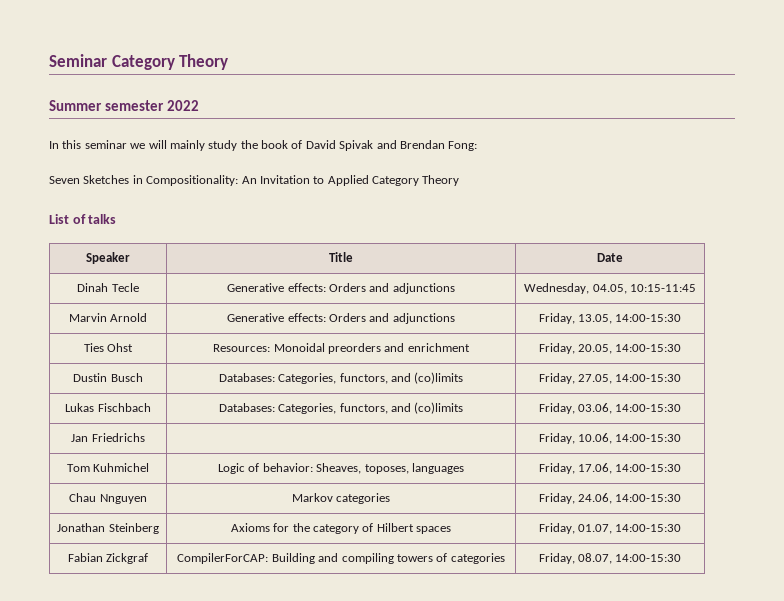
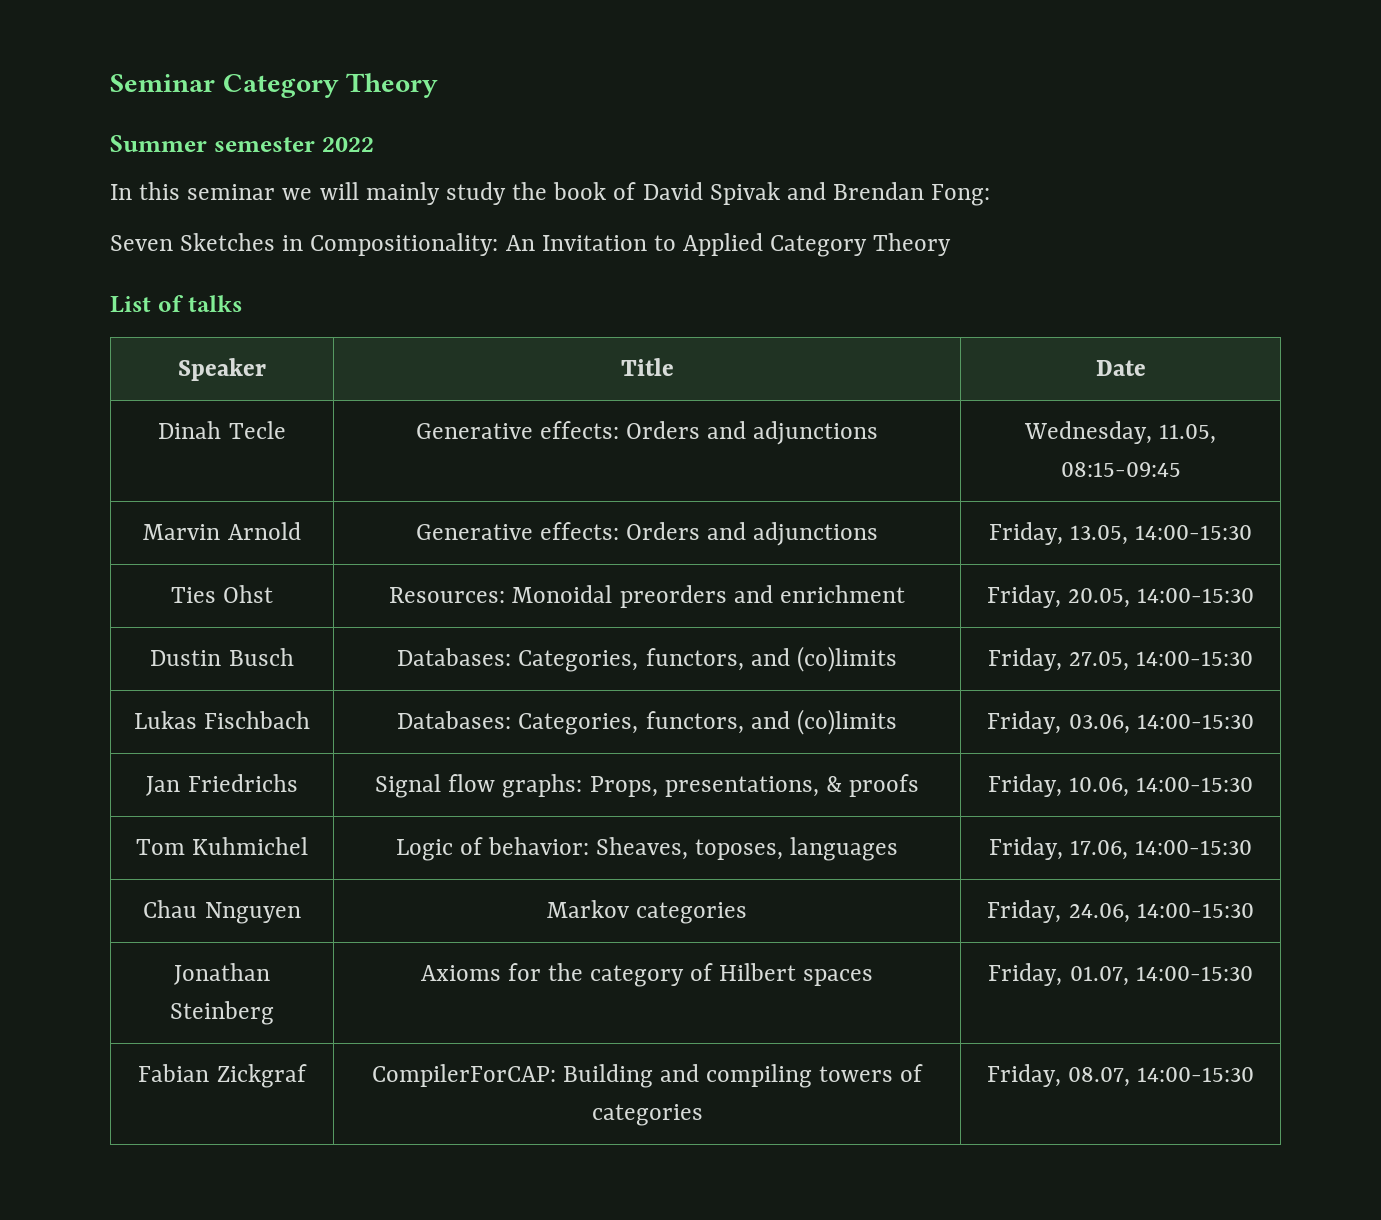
[592,284,696,294] 04.05, 10:15-11:45 -> [1159,424,1217,444] [1060,462,1181,477] 11.05, 08:15-09:45
(145, 437) none -> [375,774,919,798] Signal flow graphs: Props, presentations, & proofs

